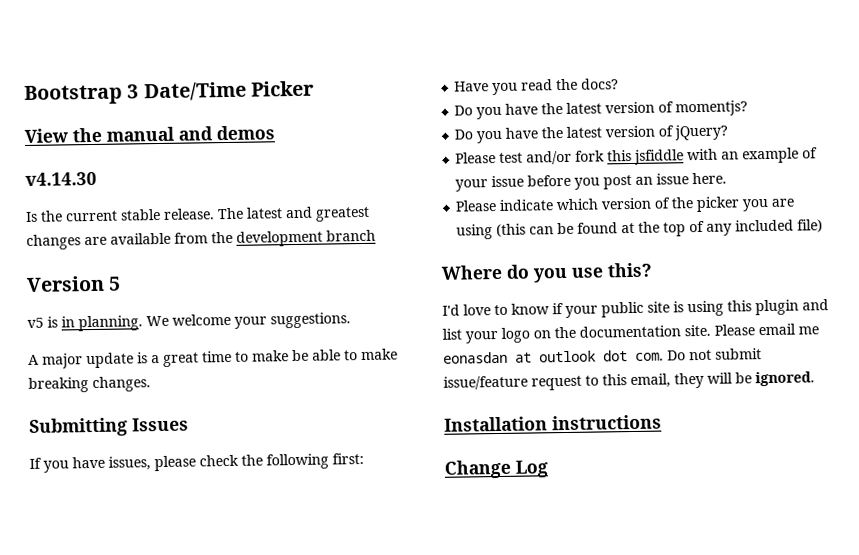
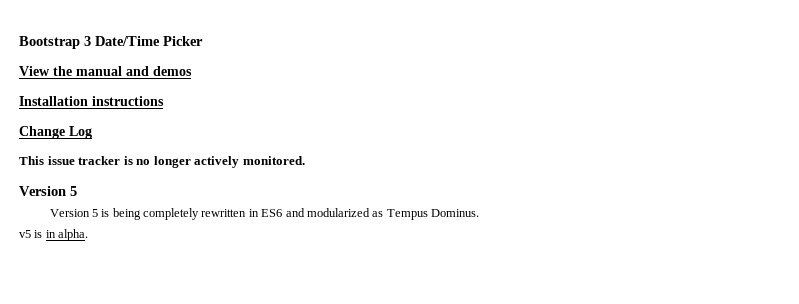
[25,171,97,186] [25,206,370,222] [26,229,376,250] [26,275,122,292] [27,312,351,332] [28,348,398,369] [28,376,151,393] [29,417,189,437] [29,452,364,473] [454,78,620,96] [454,100,749,120] [454,124,729,144] [455,147,819,165] [455,172,728,192] [455,196,795,213] [456,219,824,240] [441,262,653,283] [442,299,829,318] [442,323,819,344] [443,348,762,364] [443,371,815,391] [444,414,662,432] [444,459,548,479] v4.14.30 // Is the current stable release. The latest and greatest changes are available from the development branch // Version 5 // v5 is in planning. We welcome your suggestions. // A major update is a great time to make be able to make breaking changes. // Submitting Issues // If you have issues, please check the following first: // Have you read the docs? // Do you have the latest version of momentjs? // Do you have the latest version of jQuery? // Please test and/or fork this jsfiddle with an example of your issue before you post an issue here. // Please indicate which version of the picker you are using (this can be found at the top of any included file) // Where do you use this? // I'd love to know if your public site is using this plugin and list your logo on the documentation site. Please email me eonasdan at outlook dot com. Do not submit issue/feature request to this email, they will be ignored. // Installation instructions // Change Log -> [19,96,164,106] [19,126,92,139] [19,156,305,168] [19,186,77,196] [49,208,480,220] [19,229,89,241] Installation instructions // Change Log // This issue tracker is no longer actively monitored. // Version 5 // Version 5 is being completely rewritten in ES6 and modularized as Tempus Dominus. // v5 is in alpha.

